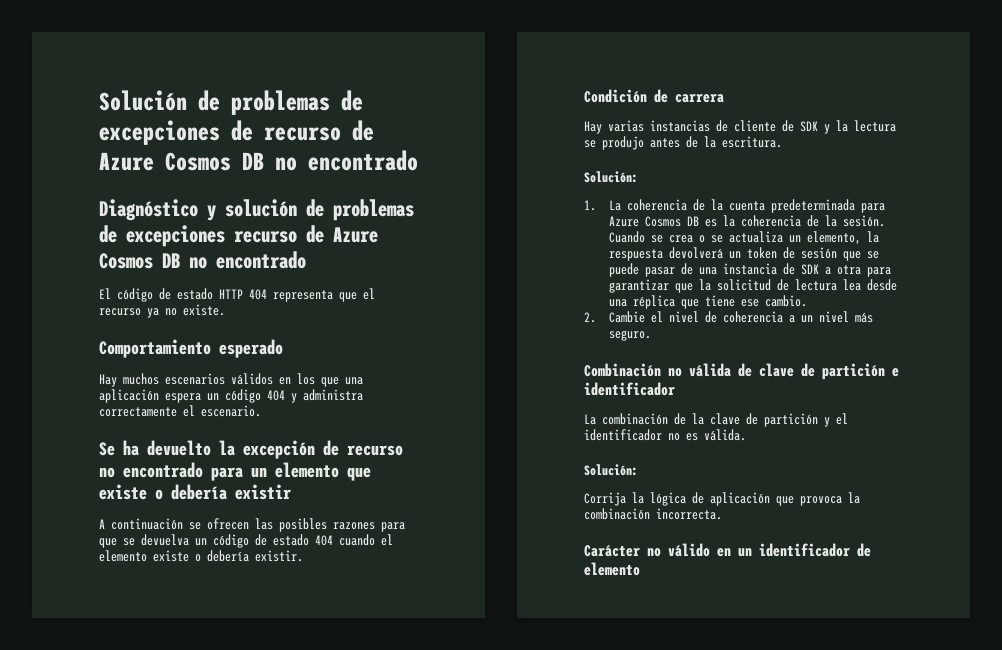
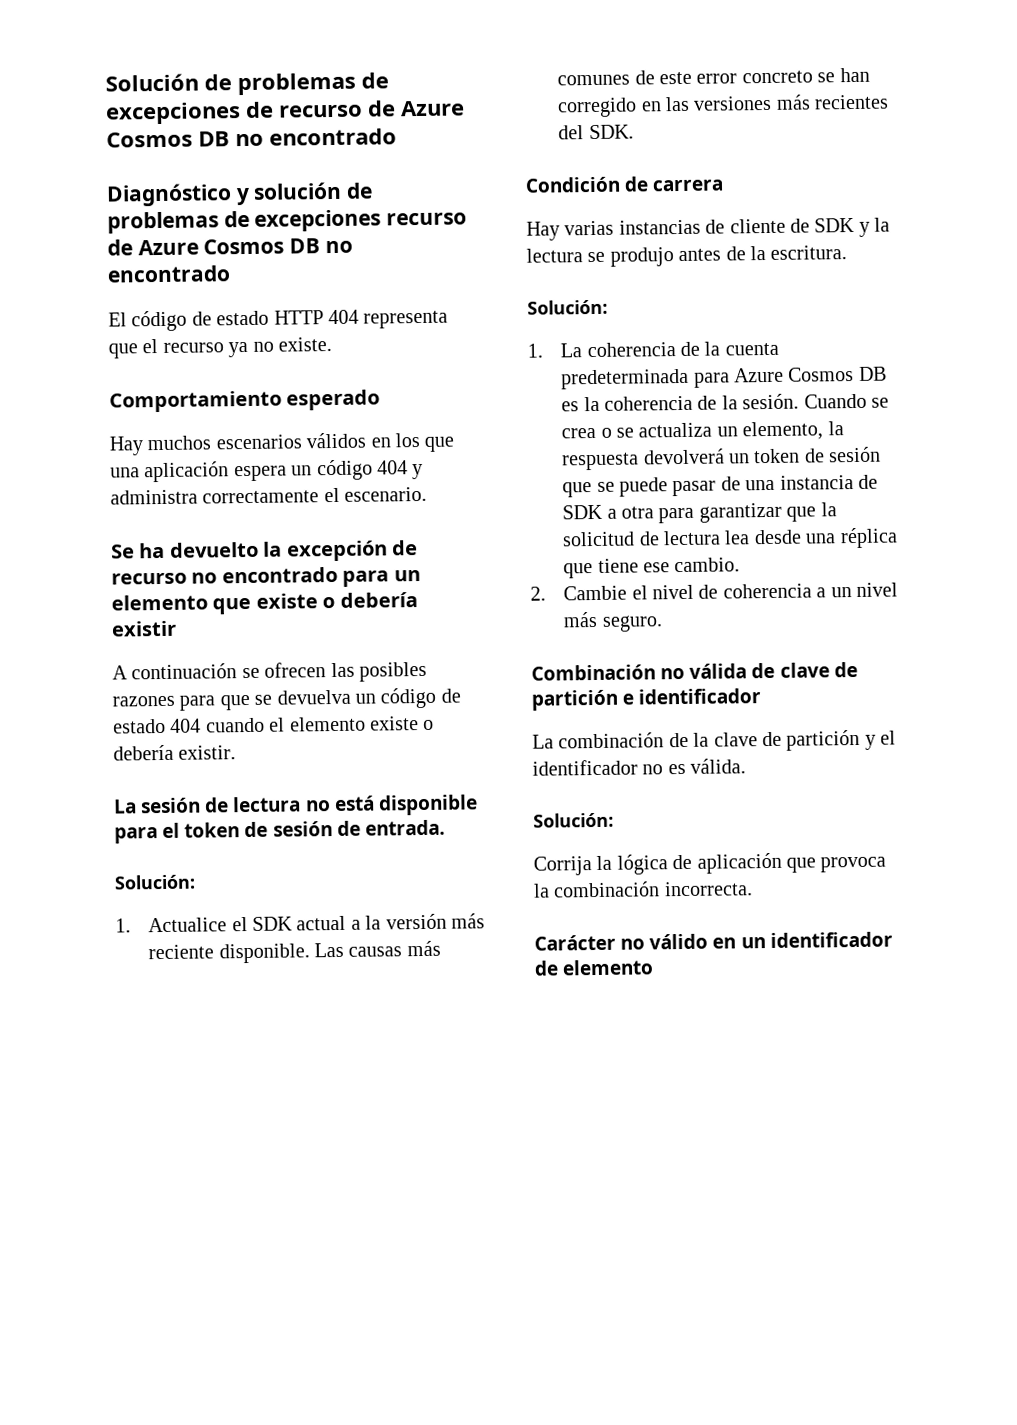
(303, 556) none -> [113,794,478,816] [114,819,445,844] [114,874,196,890] [115,913,485,933] [148,940,441,964] [557,67,870,86] [557,94,890,118] [558,124,634,140] // La sesión de lectura no está disponible para el token de sesión de entrada. // Solución: // 1. Actualice el SDK actual a la versión más reciente disponible. Las causas más comunes de este error concreto se han corregido en las versiones más recientes del SDK.

